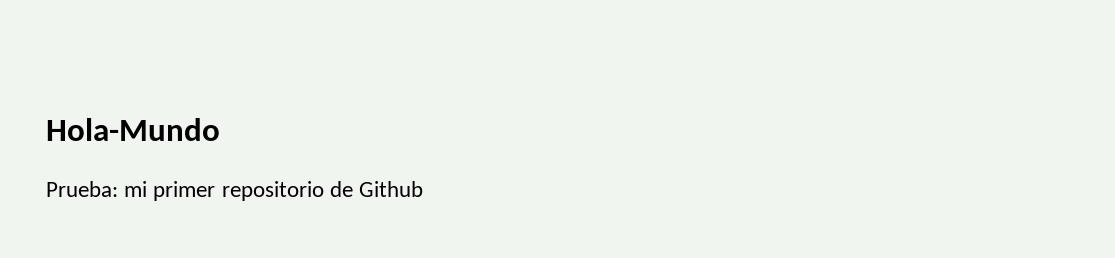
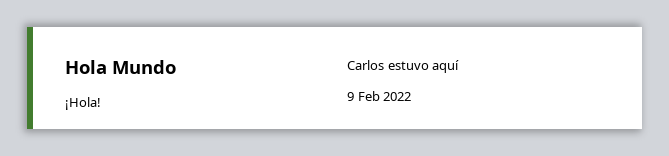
[46,118,220,141] [46,181,424,201] Hola-Mundo // Prueba: mi primer repositorio de Github -> [65,60,176,74] [65,97,101,110] [347,60,460,73] [347,91,412,101] Hola Mundo // ¡Hola! // Carlos estuvo aquí // 9 Feb 2022

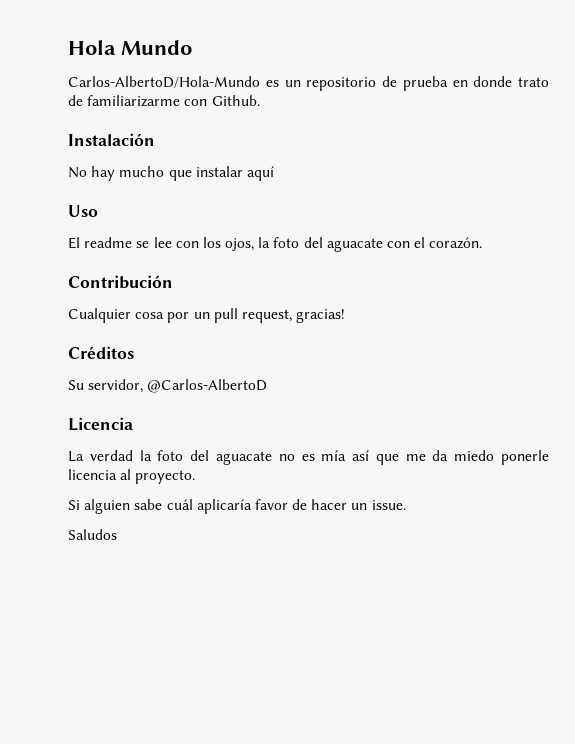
[65,97,101,110] [347,60,460,73] [347,91,412,101] ¡Hola! // Carlos estuvo aquí // 9 Feb 2022 -> [68,76,549,91] [68,95,260,107] [68,133,155,146] [68,166,274,181] [68,205,98,217] [68,237,483,252] [68,275,173,289] [68,308,346,323] [68,346,134,359] [68,379,268,393] [68,417,133,431] [68,450,549,465] [68,469,196,484] [68,499,406,514] [68,529,117,540] Carlos-AlbertoD/Hola-Mundo es un repositorio de prueba en donde trato de familiarizarme con Github. // Instalación // No hay mucho que instalar aquí // Uso // El readme se lee con los ojos, la foto del aguacate con el corazón. // Contribución // Cualquier cosa por un pull request, gracias! // Créditos // Su servidor, @Carlos-AlbertoD // Licencia // La verdad la foto del aguacate no es mía así que me da miedo ponerle licencia al proyecto. // Si alguien sabe cuál aplicaría favor de hacer un issue. // Saludos

